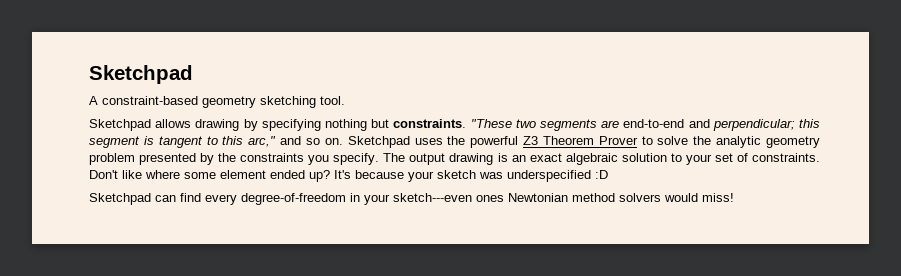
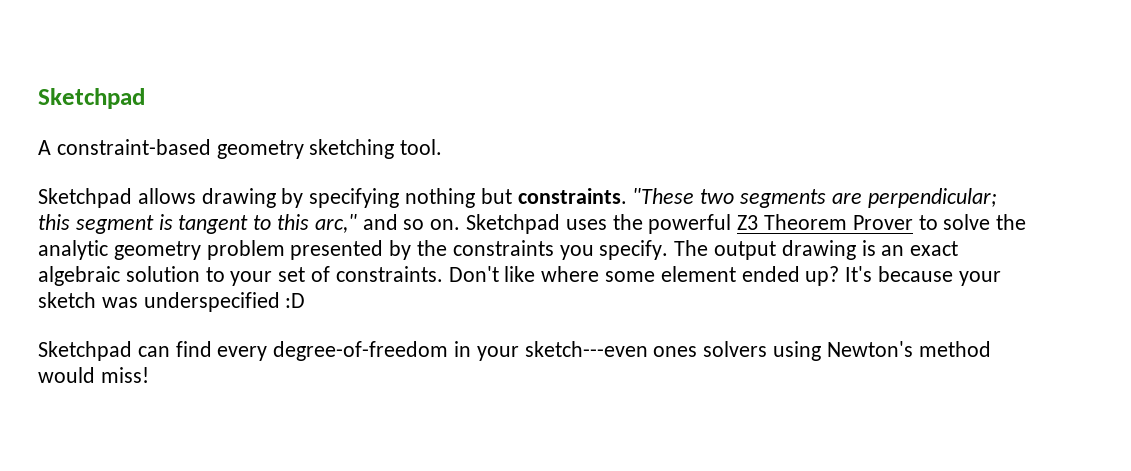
[623,119,710,128] end-to-end and -> (862, 198) none
[508,193,661,202] Newtonian method solvers -> [703,341,991,361] solvers using Newton's method

